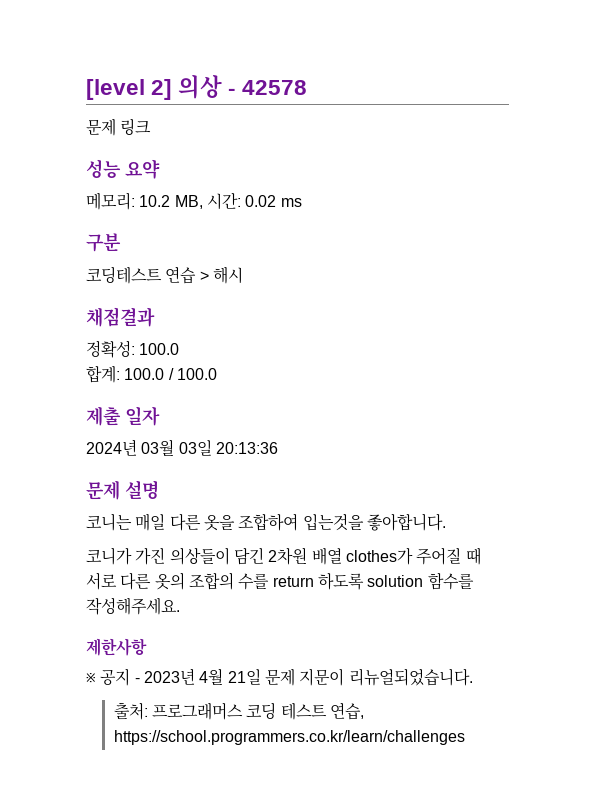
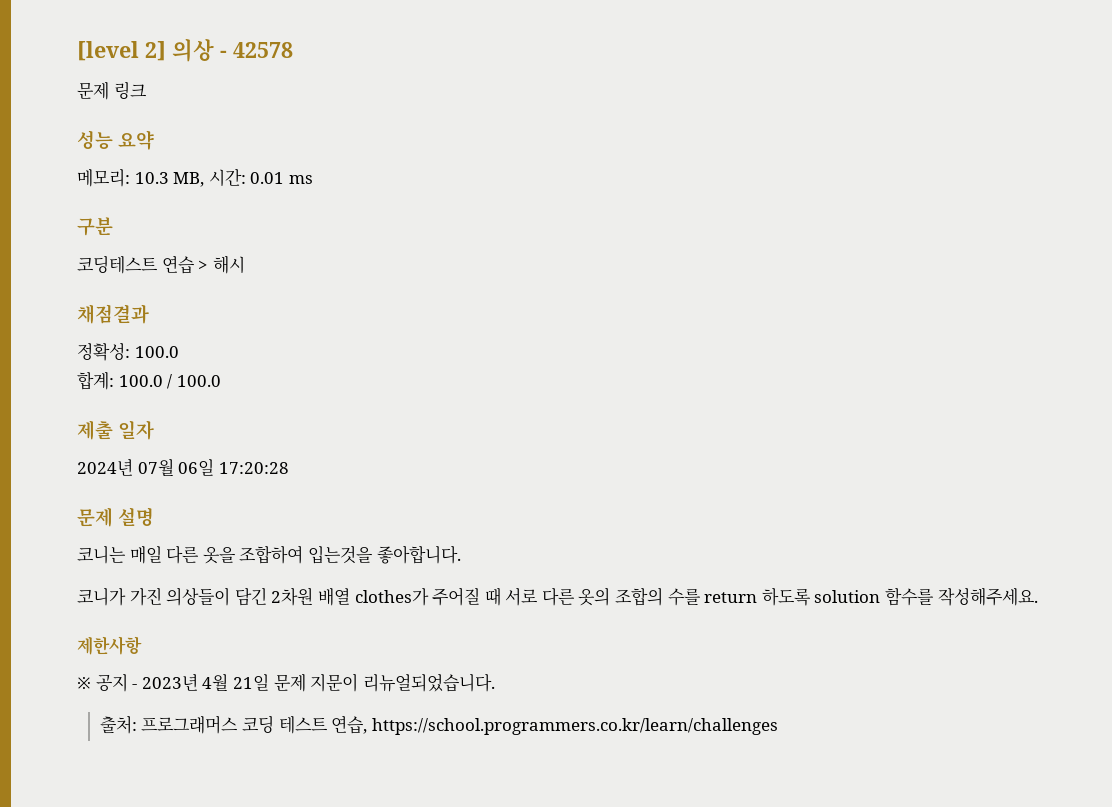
[139,195,171,207] 10.2 -> [134,172,169,184] 10.3
[245,195,277,207] 0.02 -> [250,172,285,184] 0.01
[141,439,278,456] 03월 03일 20:13:36 -> [137,459,289,476] 07월 06일 17:20:28

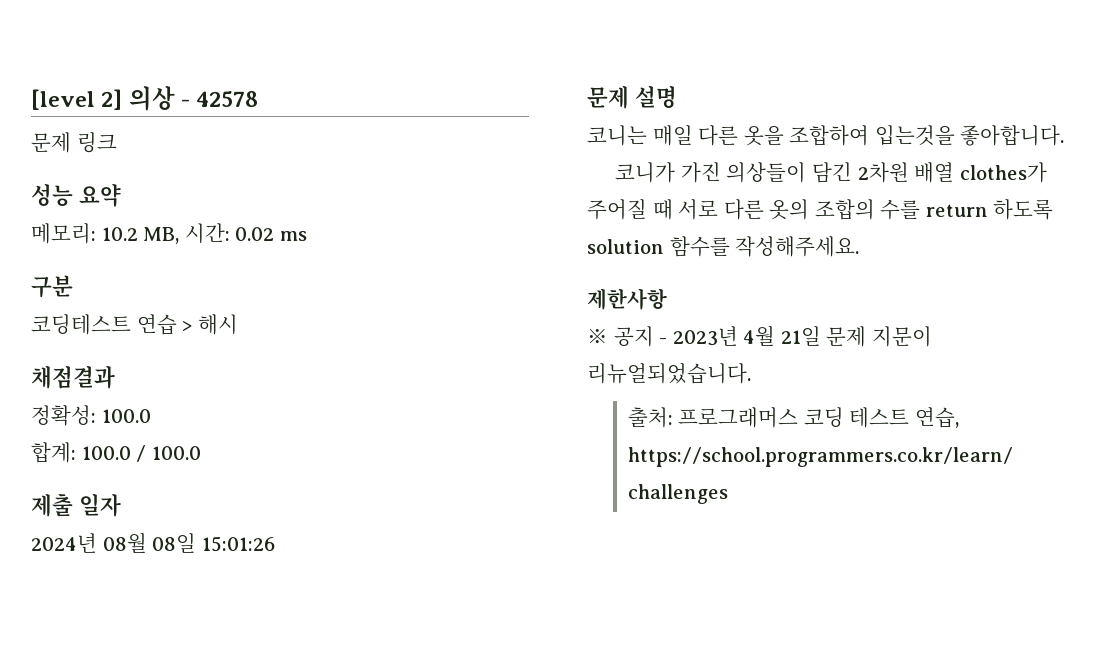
[134,172,169,184] 10.3 -> [101,227,138,241] 10.2
[250,172,285,184] 0.01 -> [235,227,275,241] 0.02
[137,459,289,476] 07월 06일 17:20:28 -> [102,532,275,553] 08월 08일 15:01:26

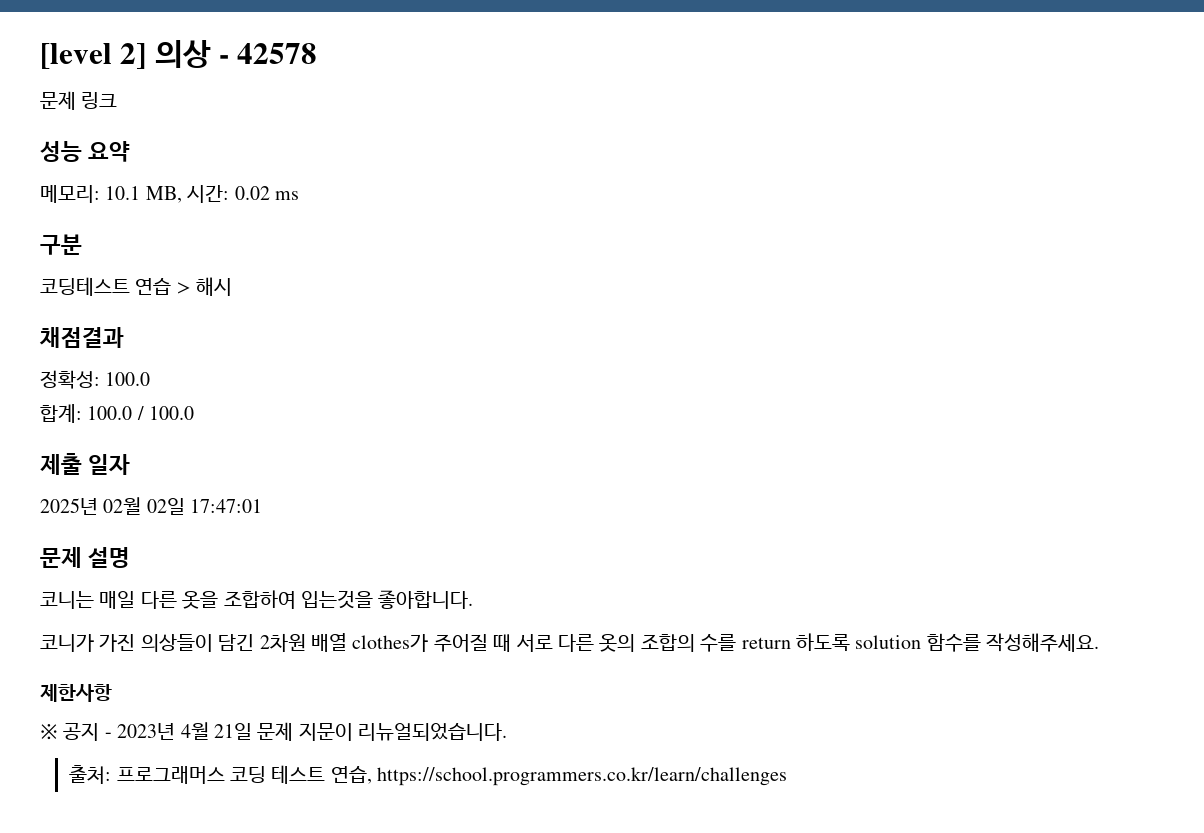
[101,227,138,241] 10.2 -> [105,186,141,200] 10.1
[31,532,275,553] 2024년 08월 08일 15:01:26 -> [40,497,263,515] 2025년 02월 02일 17:47:01

